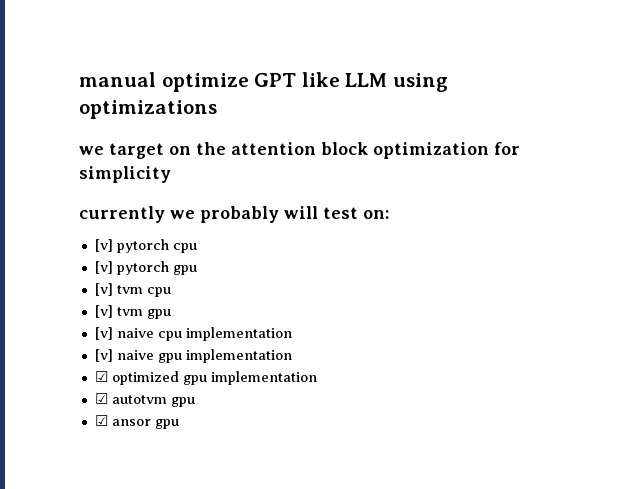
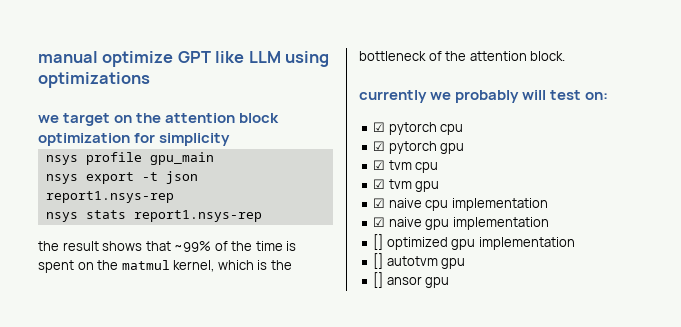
(171, 174) none -> [45,152,214,165] [45,171,198,184] [45,191,174,203] [45,210,262,222] [38,241,297,252] [38,260,292,273] [359,51,566,61] // nsys profile gpu_main // nsys export -t json report1.nsys-rep // nsys stats report1.nsys-rep // the result shows that ~99% of the time is spent on the matmul kernel, which is the bottleneck of the attention block.
[94,239,113,252] [v] -> [373,122,386,132] ☑
[94,261,113,274] [v] -> [373,141,386,151] ☑
[94,283,113,296] [v] -> [373,160,386,170] ☑
[94,305,113,318] [v] -> [373,179,386,189] ☑
[94,327,113,340] [v] -> [373,198,386,208] ☑
[94,349,113,362] [v] -> [373,217,386,227] ☑
[94,371,108,382] ☑ -> [373,234,384,250] []
[94,393,108,404] ☑ -> [373,253,384,269] []
[94,415,108,426] ☑ -> [373,272,384,288] []

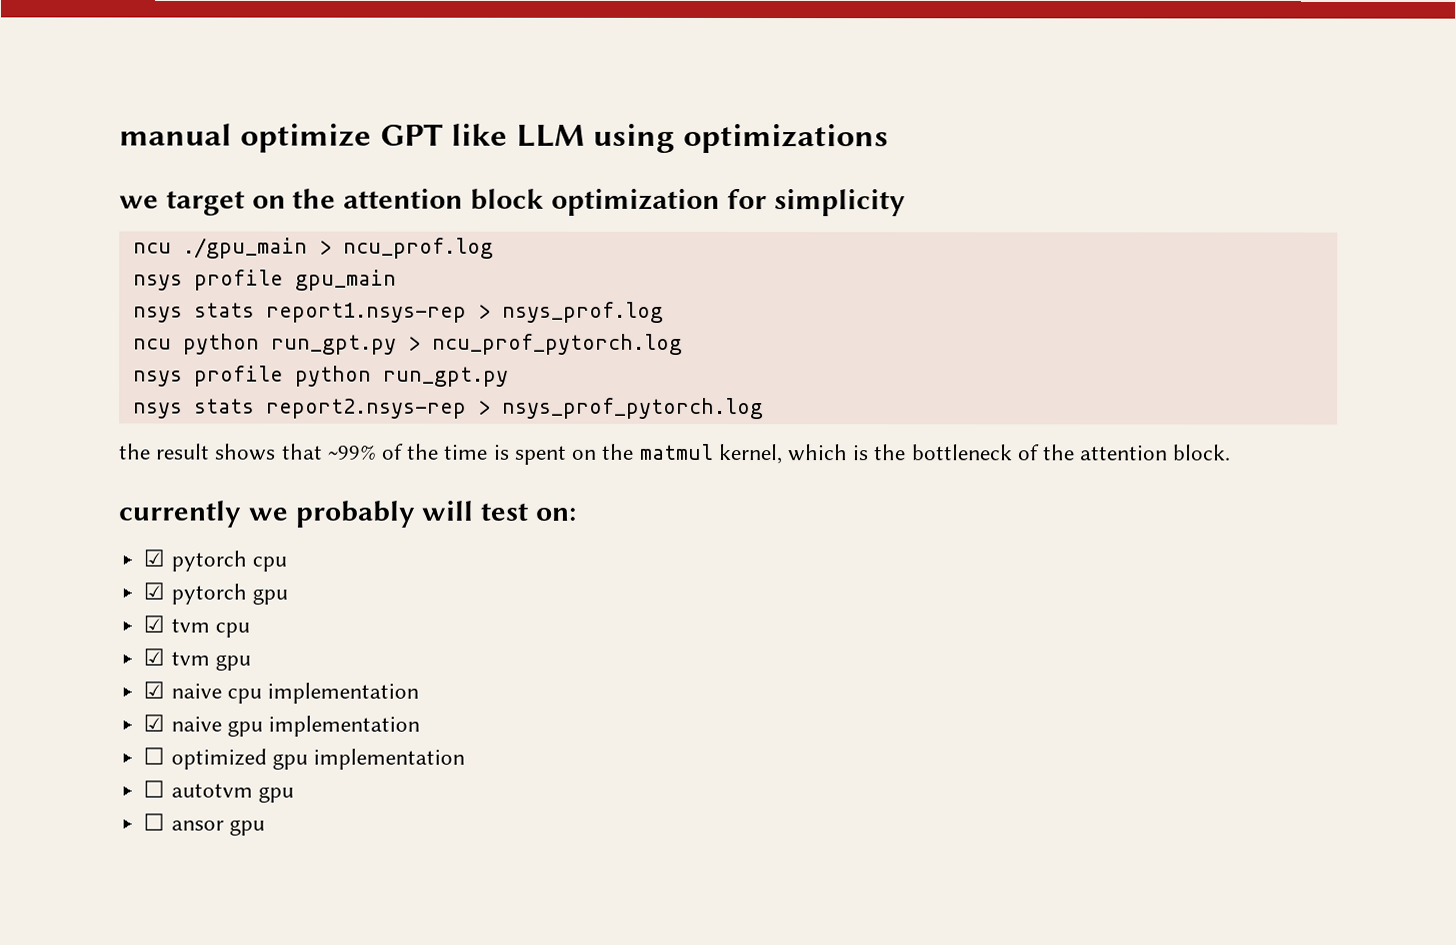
(231, 139) none -> [132,237,494,259] // ncu ./gpu_main > ncu_prof.log
[85,171,198,184] [45,191,174,203] [45,210,262,222] export -t json report1.nsys-rep // nsys stats report1.nsys-rep -> [193,301,664,323] [132,333,683,355] [132,365,509,387] [132,397,764,420] stats report1.nsys-rep > nsys_prof.log // ncu python run_gpt.py > ncu_prof_pytorch.log // nsys profile python run_gpt.py // nsys stats report2.nsys-rep > nsys_prof_pytorch.log
[373,234,384,250] [] -> [143,747,166,765] ☐
[373,253,384,269] [] -> [143,780,166,798] ☐
[373,272,384,288] [] -> [143,813,166,831] ☐

